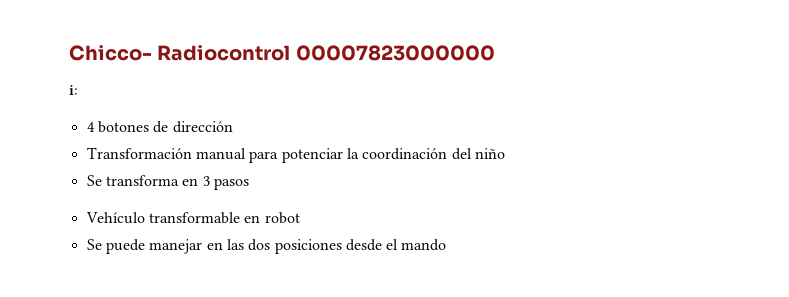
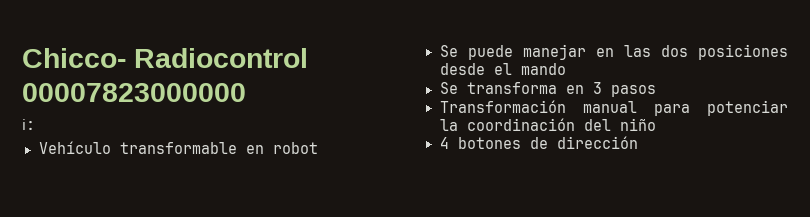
[86,121,233,133] [86,147,505,163] [86,175,249,190] // 4 botones de dirección // Transformación manual para potenciar la coordinación del niño // Se transforma en 3 pasos -> (35, 124) none
(447, 245) none -> [439,82,656,97] [439,100,788,116] [439,118,656,131] [439,136,638,149] // Se transforma en 3 pasos // Transformación manual para potenciar la coordinación del niño // 4 botones de dirección

